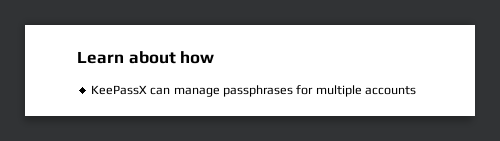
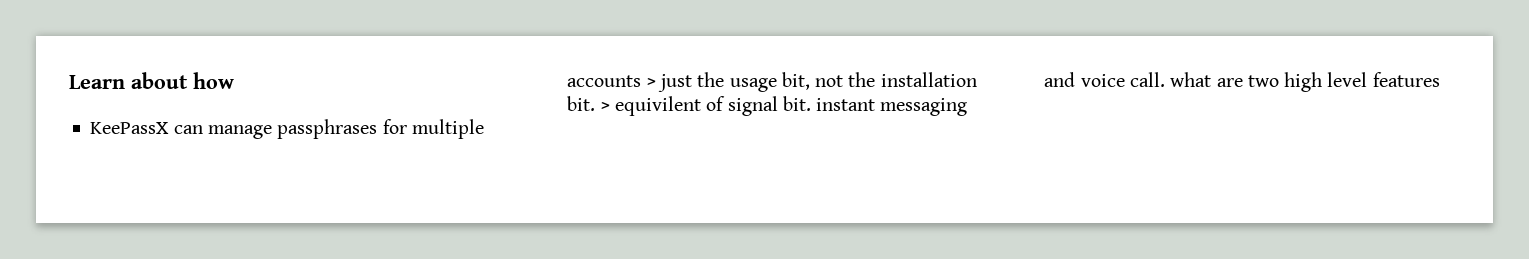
(416, 90) none -> [646,72,977,92] [567,96,968,116] [1044,72,1440,92] > just the usage bit, not the installation bit. > equivilent of signal bit. instant messaging and voice call. what are two high level features

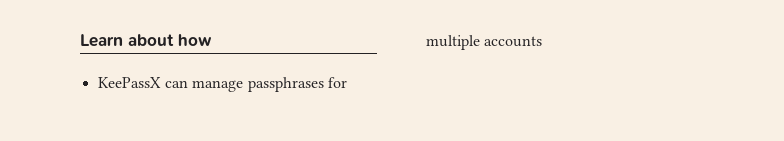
[646,72,977,92] [567,96,968,116] [1044,72,1440,92] > just the usage bit, not the installation bit. > equivilent of signal bit. instant messaging and voice call. what are two high level features -> (542, 41) none

